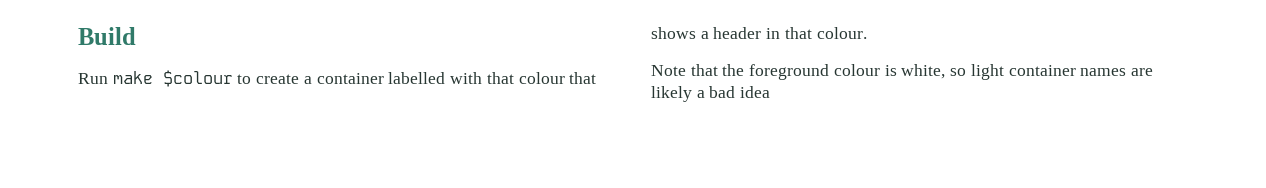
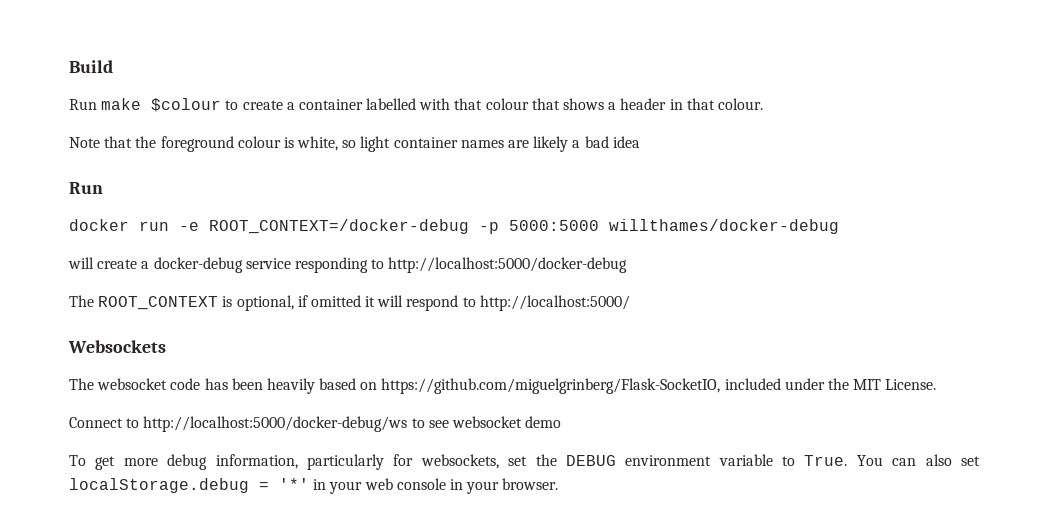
(771, 92) none -> [69,182,103,194] [69,219,839,234] [68,257,628,273] [69,295,630,311] [68,340,166,353] [69,378,937,394] [69,416,562,432] [69,454,981,470] [69,478,559,494] // Run // docker run -e ROOT_CONTEXT=/docker-debug -p 5000:5000 willthames/docker-debug // will create a docker-debug service responding to http://localhost:5000/docker-debug // The ROOT_CONTEXT is optional, if omitted it will respond to http://localhost:5000/ // Websockets // The websocket code has been heavily based on https://github.com/miguelgrinberg/Flask-SocketIO, included under the MIT License. // Connect to http://localhost:5000/docker-debug/ws to see websocket demo // To get more debug information, particularly for websockets, set the DEBUG environment variable to True. You can also set localStorage.debug = '*' in your web console in your browser.

